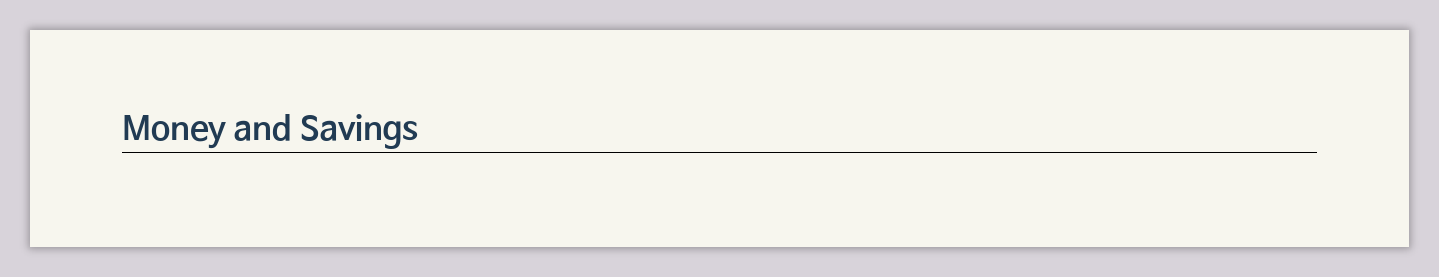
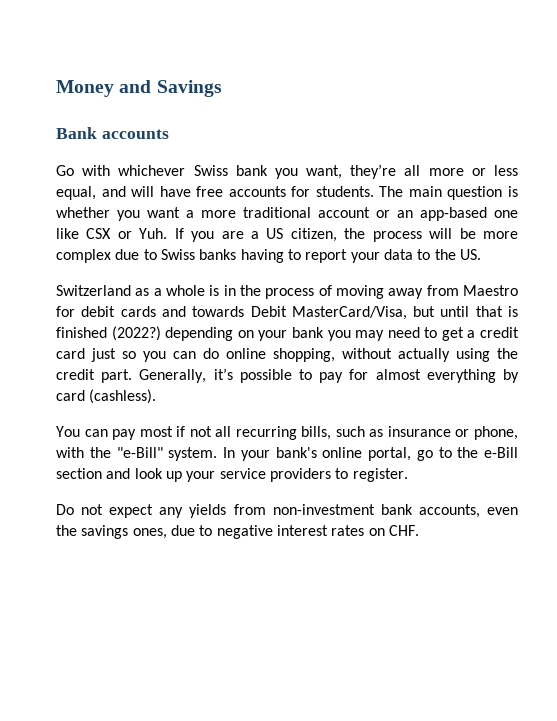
(418, 131) none -> [56,127,169,139] [56,164,518,179] [56,186,519,200] [56,207,518,221] [56,228,518,242] [56,249,481,263] [56,285,518,299] [56,306,518,320] [56,326,519,341] [56,348,518,362] [56,368,519,383] [56,389,157,404] [56,426,519,440] [56,447,518,461] [56,468,408,482] [56,504,518,518] [56,525,419,539] // Bank accounts // Go with whichever Swiss bank you want, they’re all more or less equal, and will have free accounts for students. The main question is whether you want a more traditional account or an app-based one like CSX or Yuh. If you are a US citizen, the process will be more complex due to Swiss banks having to report your data to the US. // Switzerland as a whole is in the process of moving away from Maestro for debit cards and towards Debit MasterCard/Visa, but until that is finished (2022?) depending on your bank you may need to get a credit card just so you can do online shopping, without actually using the credit part. Generally, it’s possible to pay for almost everything by card (cashless). // You can pay most if not all recurring bills, such as insurance or phone, with the "e-Bill" system. In your bank's online portal, go to the e-Bill section and look up your service providers to register. // Do not expect any yields from non-investment bank accounts, even the savings ones, due to negative interest rates on CHF.

